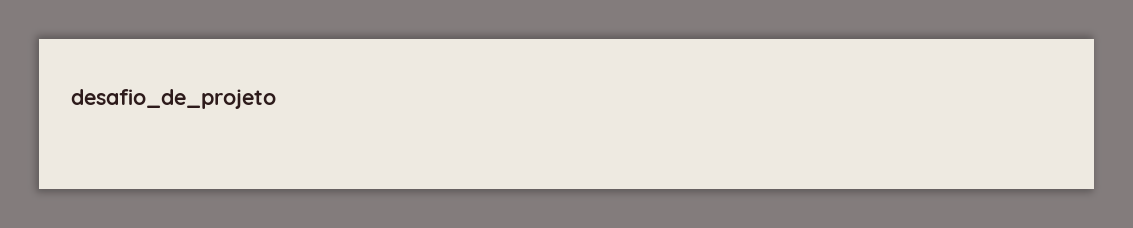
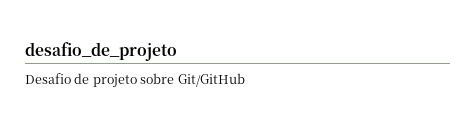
(276, 99) none -> [25,73,245,88] // Desafio de projeto sobre Git/GitHub

